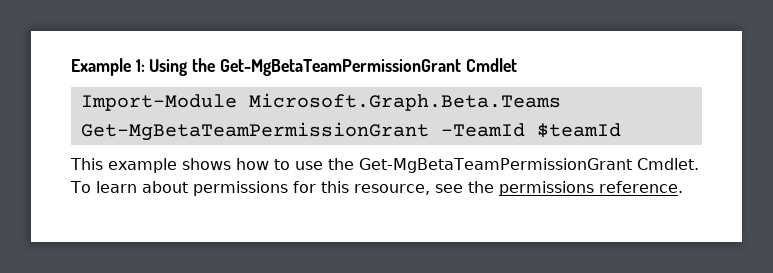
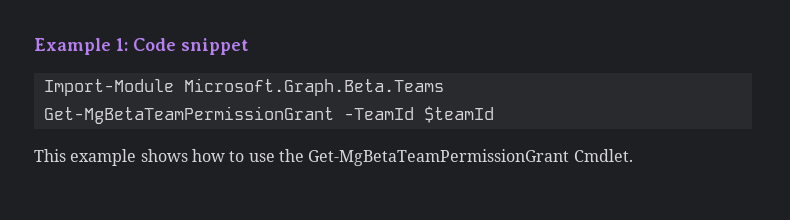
[149,58,517,76] Using the Get-MgBetaTeamPermissionGrant Cmdlet -> [133,38,249,55] Code snippet
[70,181,683,196] To learn about permissions for this resource, see the permissions reference. -> (633, 155) none

